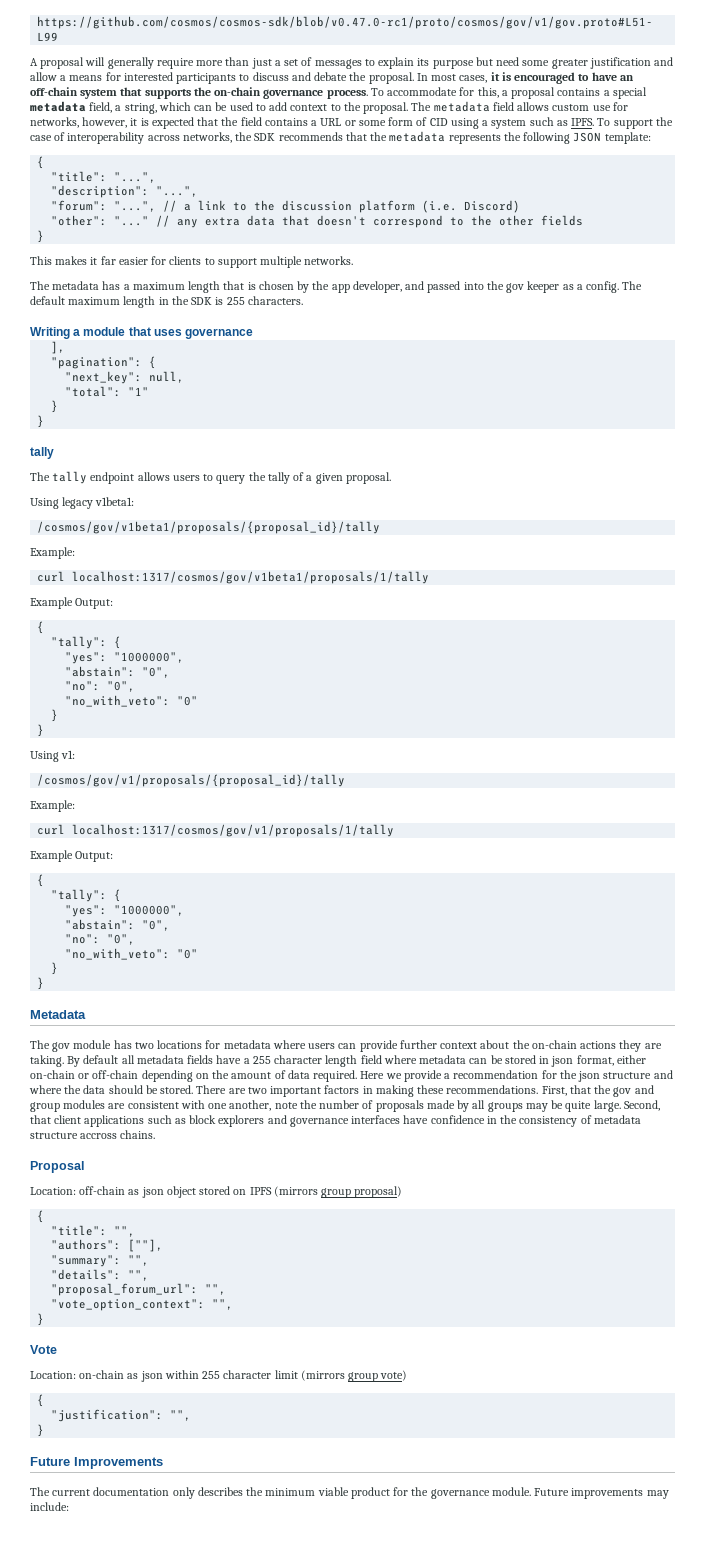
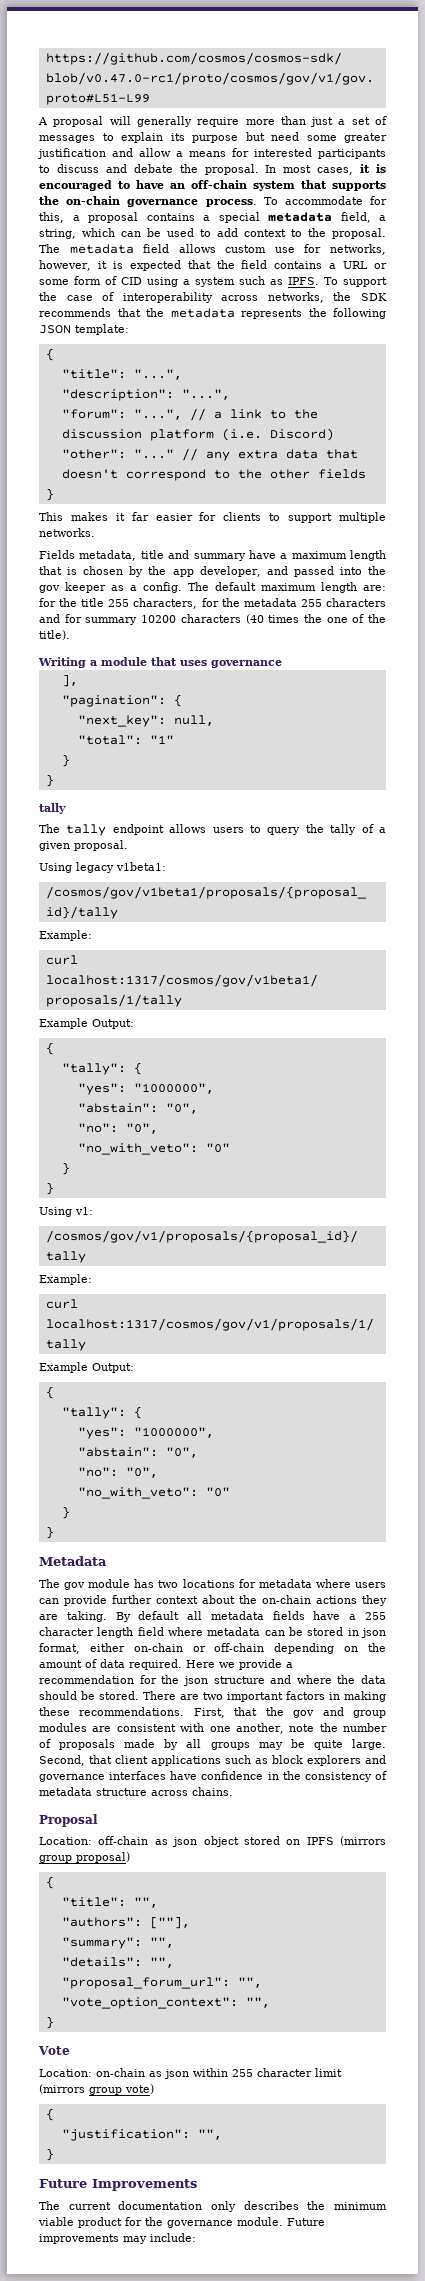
[30,281,121,290] The metadata has -> [39,550,276,561] Fields metadata, title and summary have
[158,296,303,305] in the SDK is 255 characters. -> [363,585,386,591] [39,598,386,609] [39,614,386,625] [39,630,70,640] are: for the title 255 characters, for the metadata 255 characters and for summary 10200 characters (40 times the one of the title).
[80,1133,118,1139] accross -> [151,1790,188,1796] across

